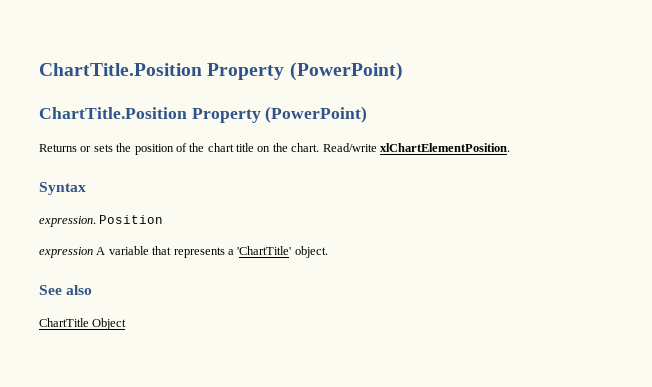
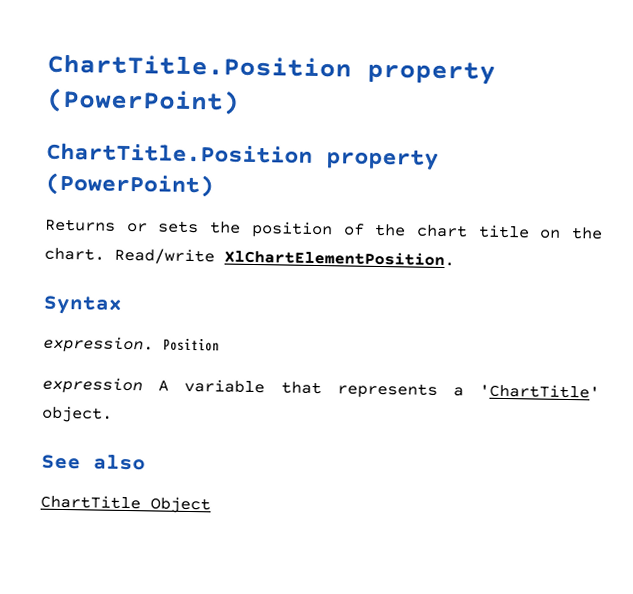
[39,63,285,80] ChartTitle.Position Property -> [47,53,496,85] ChartTitle.Position property
[191,108,261,123] Property -> [326,148,439,170] property
[379,143,510,152] xlChartElementPosition. -> [224,249,455,267] XlChartElementPosition.

